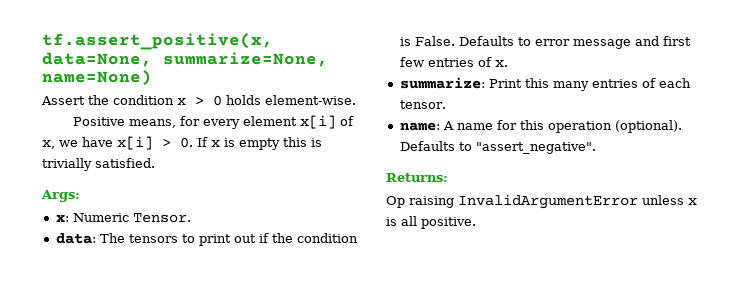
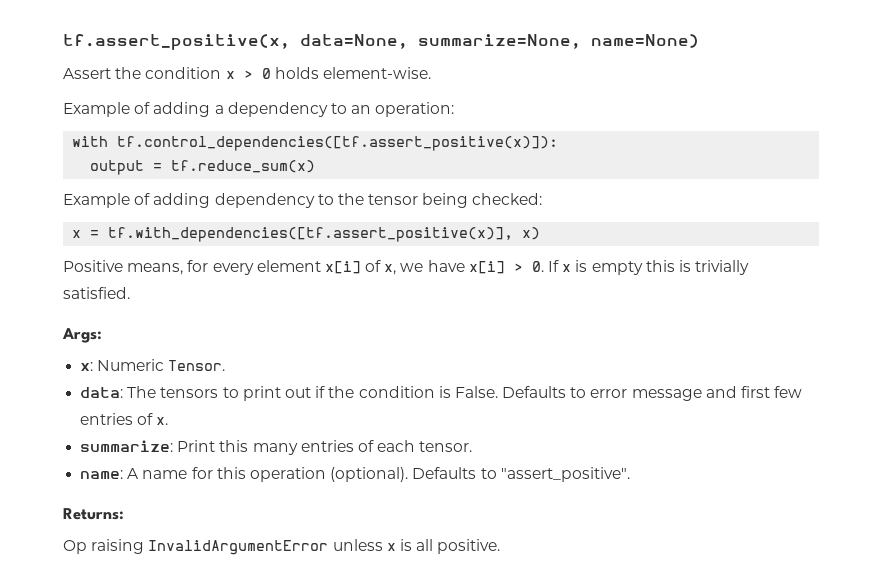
(356, 100) none -> [63,102,455,117] [72,136,559,151] [90,160,316,175] [63,193,543,208] [72,227,541,242] // Example of adding a dependency to an operation: // with tf.control_dependencies([tf.assert_positive(x)]): // output = tf.reduce_sum(x) // Example of adding dependency to the tensor being checked: // x = tf.with_dependencies([tf.assert_positive(x)], x)
[475,142,596,154] "assert_negative". -> [500,467,630,482] "assert_positive".

